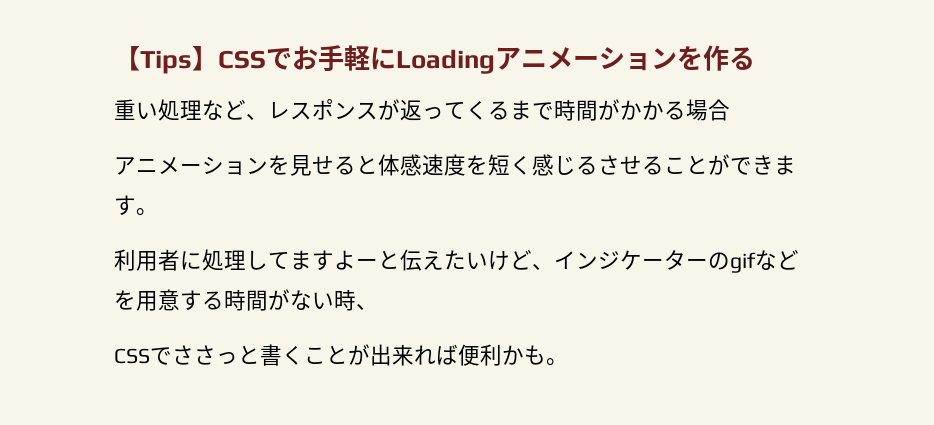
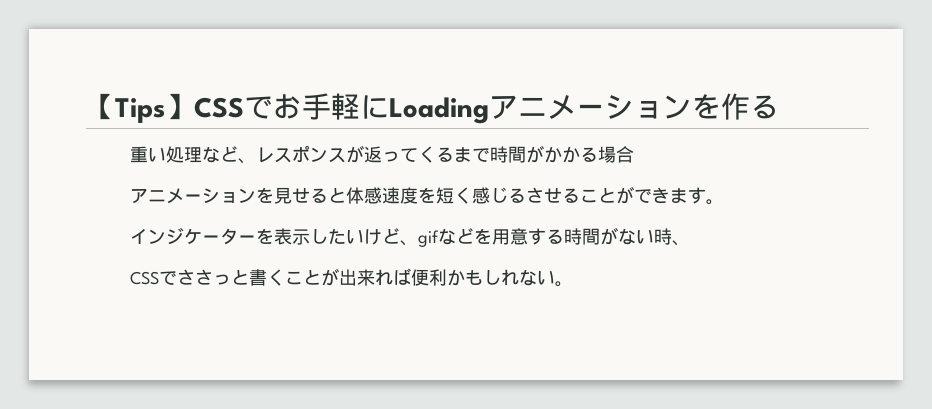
[114,249,730,271] 利用者に処理してますよーと伝えたいけど、インジケーターの -> [129,228,418,246] インジケーターを表示したいけど、
(546, 355) none -> [482,269,555,286] しれない

